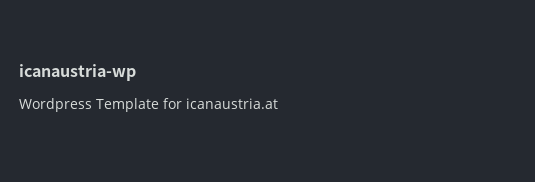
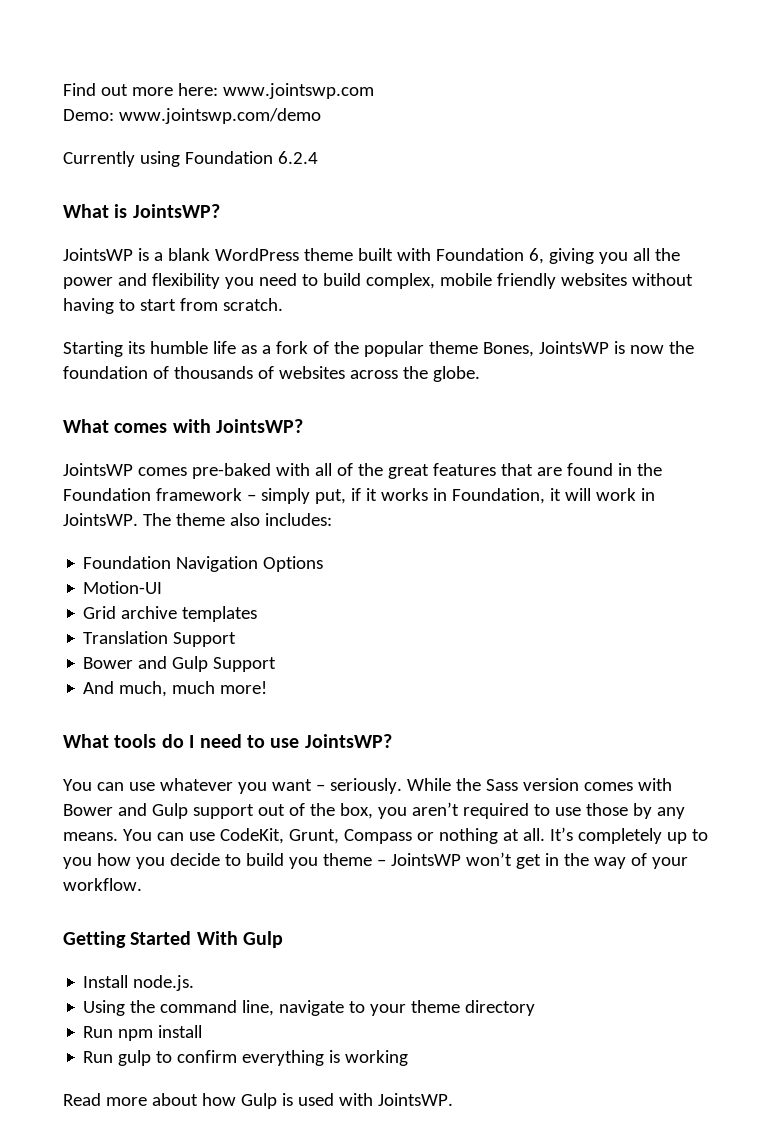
[19,64,136,81] [19,98,278,112] icanaustria-wp // Wordpress Template for icanaustria.at -> [63,83,374,99] [63,108,321,124] [63,151,318,167] [63,204,220,218] [63,248,680,264] [63,273,693,289] [63,298,283,314] [63,341,694,357] [63,366,480,382] [63,419,304,433] [63,463,662,479] [63,488,655,504] [63,513,332,526] [83,556,324,572] [83,581,163,594] [83,606,258,622] [83,631,237,647] [83,656,277,672] [83,681,268,697] [63,734,392,748] [63,778,672,794] [63,802,685,819] [63,827,708,844] [63,852,688,869] [63,878,142,891] [63,931,284,948] [83,975,195,991] [83,1000,536,1016] [83,1025,203,1041] [83,1050,409,1066] [63,1093,453,1109] Find out more here: www.jointswp.com // Demo: www.jointswp.com/demo // Currently using Foundation 6.2.4 // What is JointsWP? // JointsWP is a blank WordPress theme built with Foundation 6, giving you all the power and flexibility you need to build complex, mobile friendly websites without having to start from scratch. // Starting its humble life as a fork of the popular theme Bones, JointsWP is now the foundation of thousands of websites across the globe. // What comes with JointsWP? // JointsWP comes pre-baked with all of the great features that are found in the Foundation framework – simply put, if it works in Foundation, it will work in JointsWP. The theme also includes: // Foundation Navigation Options // Motion-UI // Grid archive templates // Translation Support // Bower and Gulp Support // And much, much more! // What tools do I need to use JointsWP? // You can use whatever you want – seriously. While the Sass version comes with Bower and Gulp support out of the box, you aren’t required to use those by any means. You can use CodeKit, Grunt, Compass or nothing at all. It’s completely up to you how you decide to build you theme – JointsWP won’t get in the way of your workflow. // Getting Started With Gulp // Install node.js. // Using the command line, navigate to your theme directory // Run npm install // Run gulp to confirm everything is working // Read more about how Gulp is used with JointsWP.

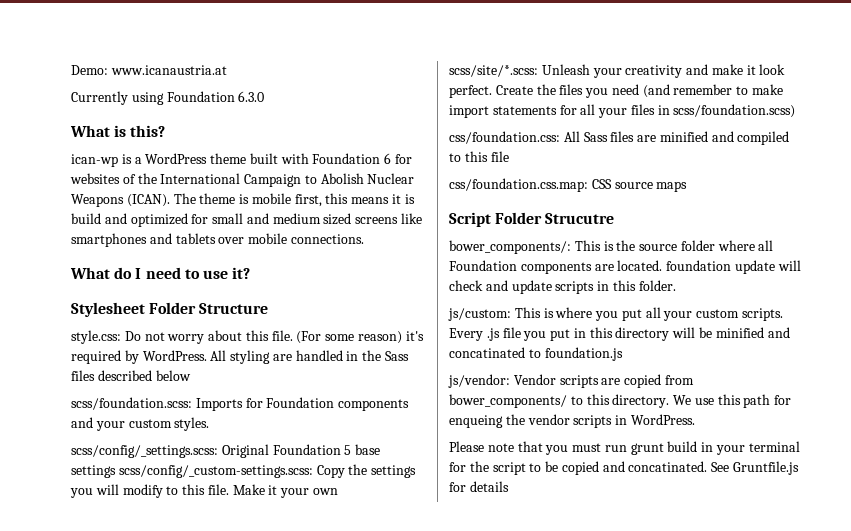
[63,83,374,99] [63,108,321,124] Find out more here: www.jointswp.com // Demo: www.jointswp.com/demo -> [71,65,227,75] Demo: www.icanaustria.at
[277,151,318,164] 6.2.4 -> [238,91,265,102] 6.3.0
[132,204,220,218] [63,248,133,261] JointsWP? // JointsWP -> [130,125,166,137] [71,154,118,167] this? // ican-wp
[167,248,210,261] blank -> (142, 160) none
[528,248,680,264] [63,273,693,289] [63,298,283,314] [63,341,694,357] [63,366,480,382] [63,419,304,433] [63,463,662,479] [63,488,655,504] [63,513,332,526] [83,556,324,572] [83,581,163,594] [83,606,258,622] [83,631,237,647] [83,656,277,672] [83,681,268,697] [63,734,157,748] 6, giving you all the power and flexibility you need to build complex, mobile friendly websites without having to start from scratch. // Starting its humble life as a fork of the popular theme Bones, JointsWP is now the foundation of thousands of websites across the globe. // What comes with JointsWP? // JointsWP comes pre-baked with all of the great features that are found in the Foundation framework – simply put, if it works in Foundation, it will work in JointsWP. The theme also includes: // Foundation Navigation Options // Motion-UI // Grid archive templates // Translation Support // Bower and Gulp Support // And much, much more! // What tools -> [384,153,413,164] [70,173,415,187] [71,193,415,207] [71,213,423,227] [71,233,364,247] [70,267,110,279] 6 for websites of the International Campaign to Abolish Nuclear Weapons (ICAN). The theme is mobile first, this means it is build and optimized for small and medium sized screens like smartphones and tablets over mobile connections. // What
[304,734,392,748] [63,778,672,794] [63,802,685,819] [63,827,708,844] [63,852,688,869] [63,878,142,891] [63,931,284,948] [83,975,195,991] [83,1000,536,1016] [83,1025,203,1041] [83,1050,409,1066] [63,1093,453,1109] JointsWP? // You can use whatever you want – seriously. While the Sass version comes with Bower and Gulp support out of the box, you aren’t required to use those by any means. You can use CodeKit, Grunt, Compass or nothing at all. It’s completely up to you how you decide to build you theme – JointsWP won’t get in the way of your workflow. // Getting Started With Gulp // Install node.js. // Using the command line, navigate to your theme directory // Run npm install // Run gulp to confirm everything is working // Read more about how Gulp is used with JointsWP. -> [232,267,251,279] [71,302,269,317] [71,330,424,344] [71,350,410,364] [71,370,191,381] [71,397,410,411] [71,417,210,431] [71,444,381,458] [71,464,417,478] [70,484,339,498] [449,64,786,78] [449,84,784,98] [449,104,796,118] [449,131,790,145] [449,151,509,162] [449,178,688,192] [449,212,615,227] [449,240,774,254] [449,260,801,274] [449,280,676,294] [448,307,784,321] [449,327,790,341] [449,347,623,361] [448,374,694,388] [449,394,792,408] [449,414,695,428] [449,441,800,455] [449,461,800,475] [449,481,509,492] it? // Stylesheet Folder Structure // style.css: Do not worry about this file. (For some reason) it's required by WordPress. All styling are handled in the Sass files described below // scss/foundation.scss: Imports for Foundation components and your custom styles. // scss/config/_settings.scss: Original Foundation 5 base settings scss/config/_custom-settings.scss: Copy the settings you will modify to this file. Make it your own scss/site/*.scss: Unleash your creativity and make it look perfect. Create the files you need (and remember to make import statements for all your files in scss/foundation.scss) // css/foundation.css: All Sass files are minified and compiled to this file // css/foundation.css.map: CSS source maps // Script Folder Strucutre // bower_components/: This is the source folder where all Foundation components are located. foundation update will check and update scripts in this folder. // js/custom: This is where you put all your custom scripts. Every .js file you put in this directory will be minified and concatinated to foundation.js // js/vendor: Vendor scripts are copied from bower_components/ to this directory. We use this path for enqueing the vendor scripts in WordPress. // Please note that you must run grunt build in your terminal for the script to be copied and concatinated. See Gruntfile.js for details

